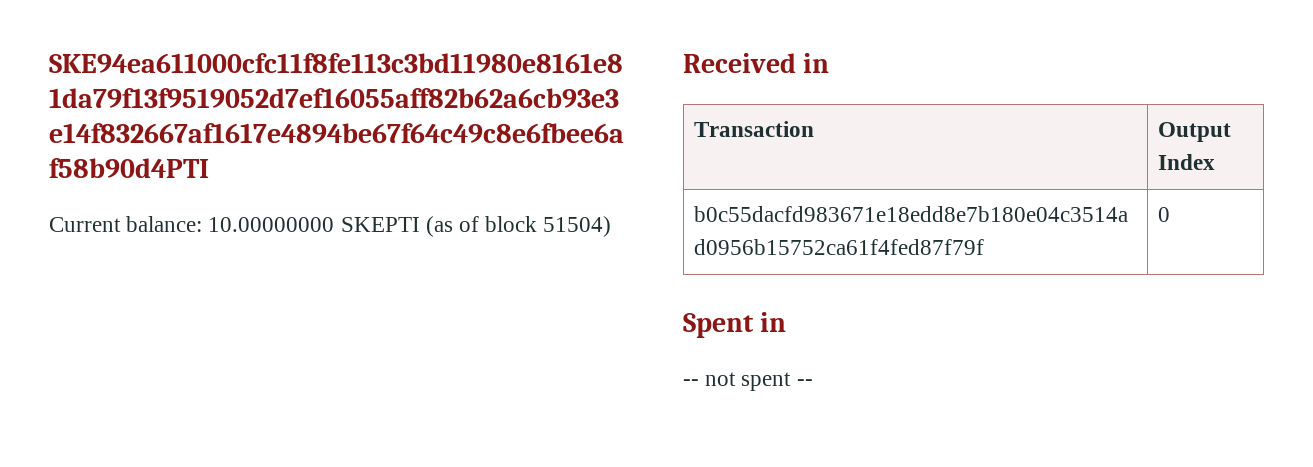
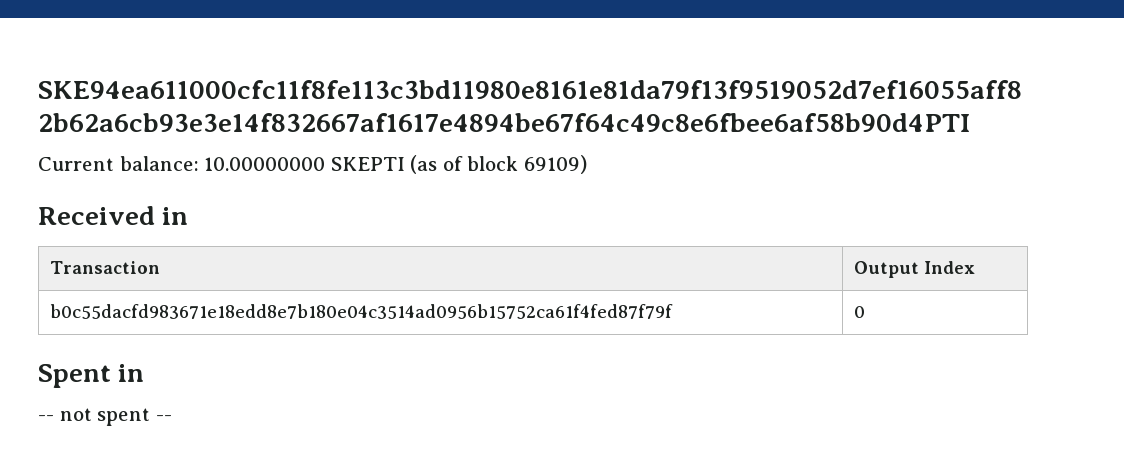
[543,216,612,237] 51504) -> [523,155,587,174] 69109)

